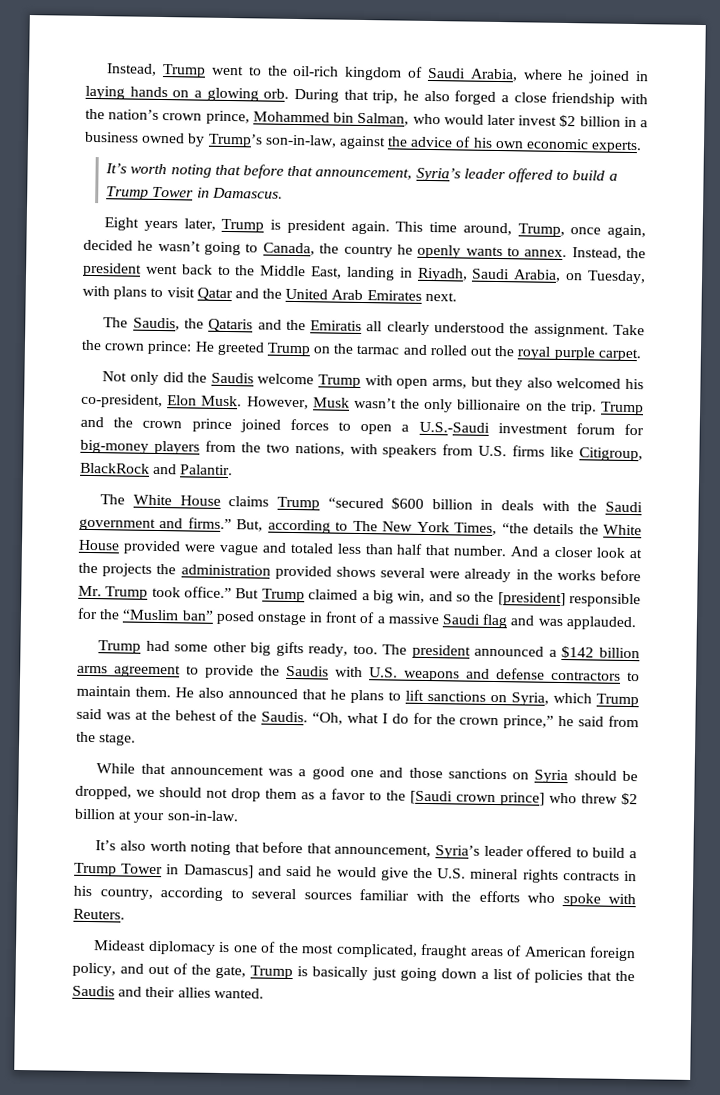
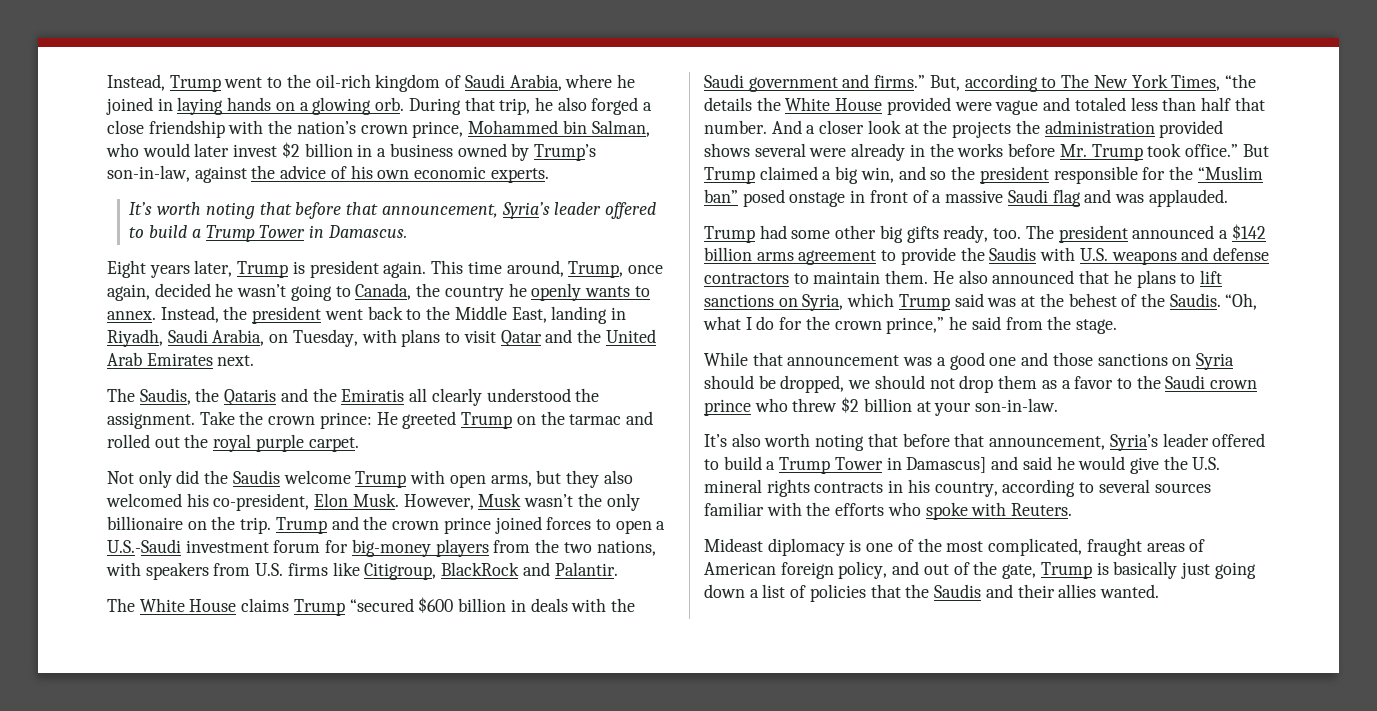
[497,592,566,607] [president] -> [979,166,1049,184] president
[410,790,545,806] [Saudi crown prince] -> [1165,375,1258,389] [704,399,751,416] Saudi crown prince

